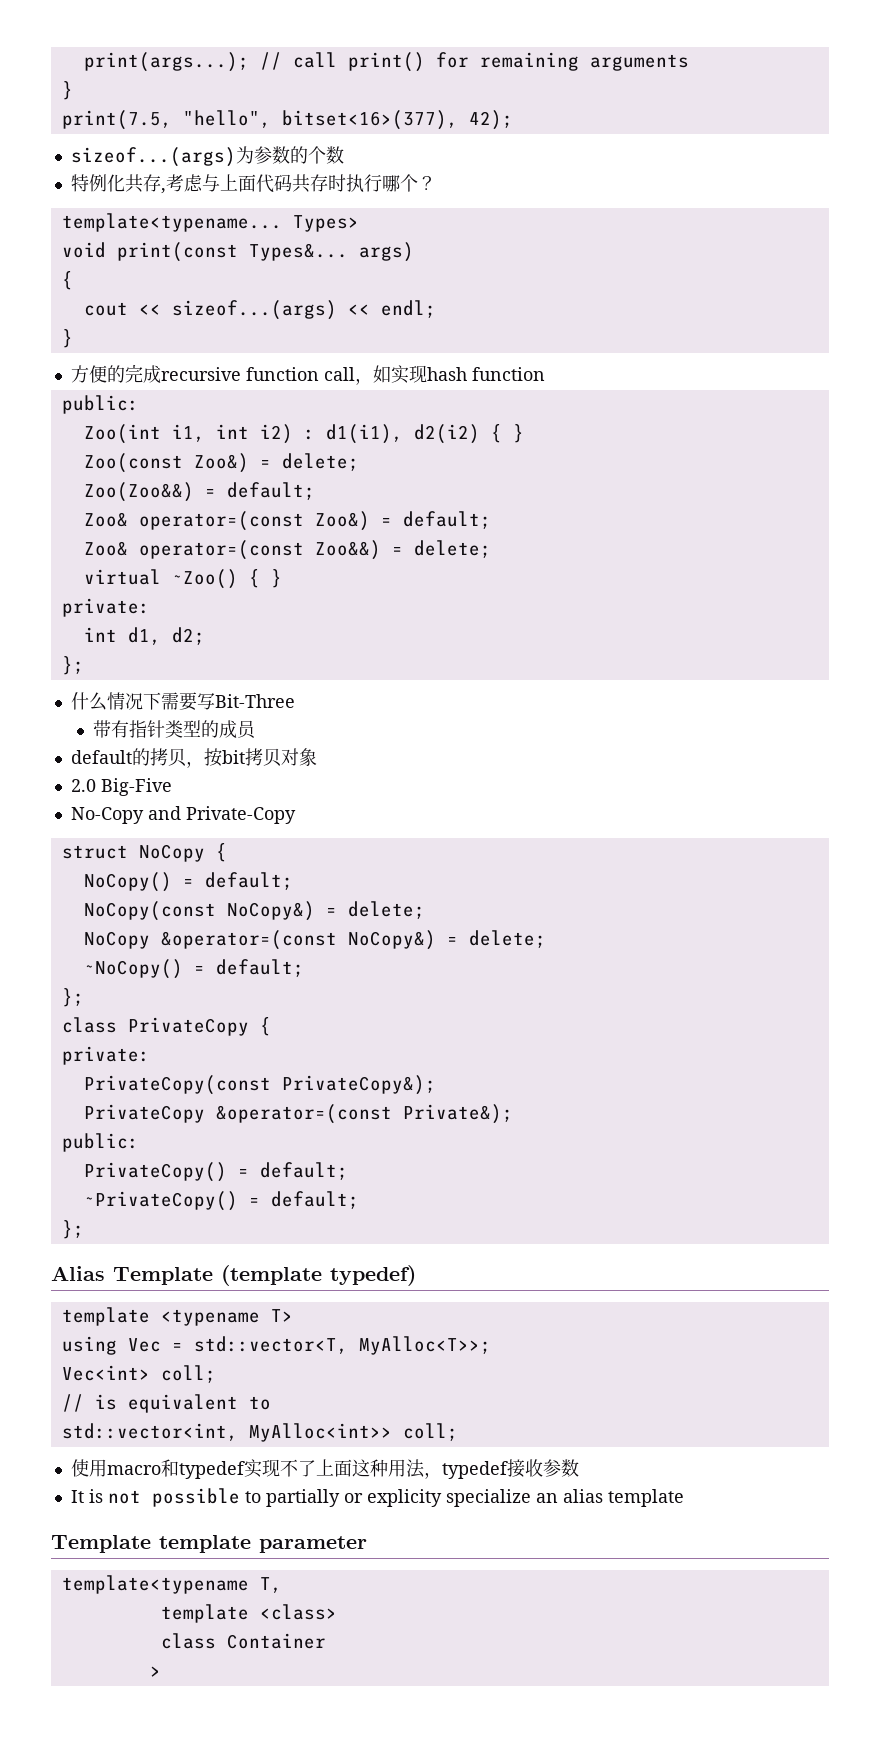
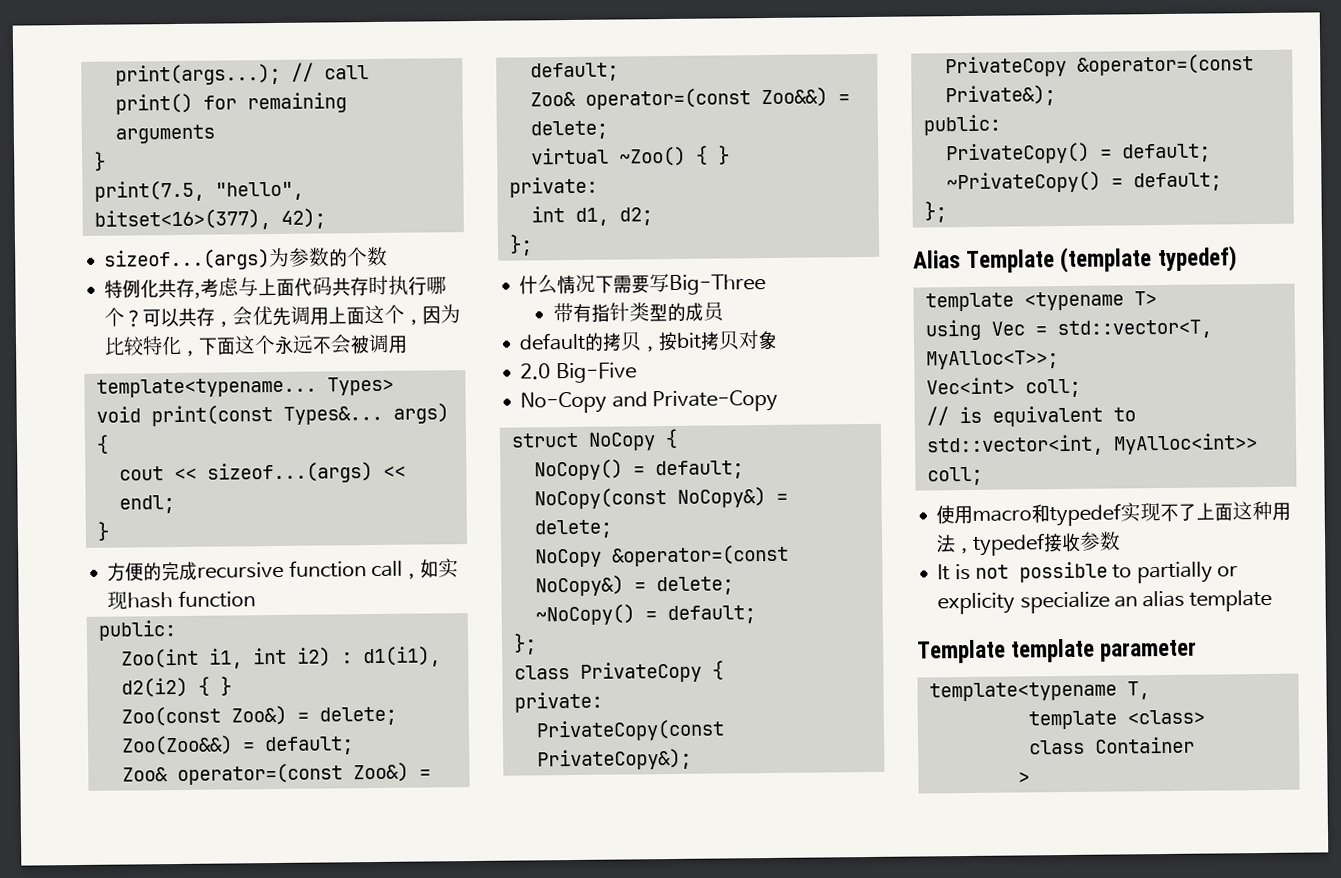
(436, 183) none -> [142,304,462,328] [104,333,409,357] 可以共存，会优先调用上面这个，因为比较特化，下面这个永远不会被调用
[214,694,295,708] Bit-Three -> [669,274,767,296] Big-Three

